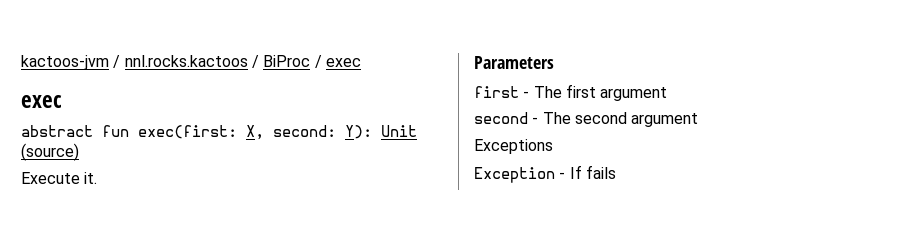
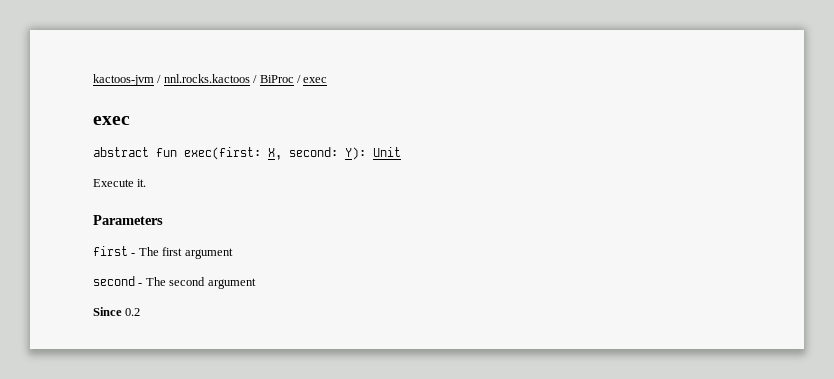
[21,143,79,161] (source) -> (401, 152) none
[474,139,553,154] [474,165,616,183] Exceptions // Exception - If fails -> [93,307,141,316] Since 0.2

